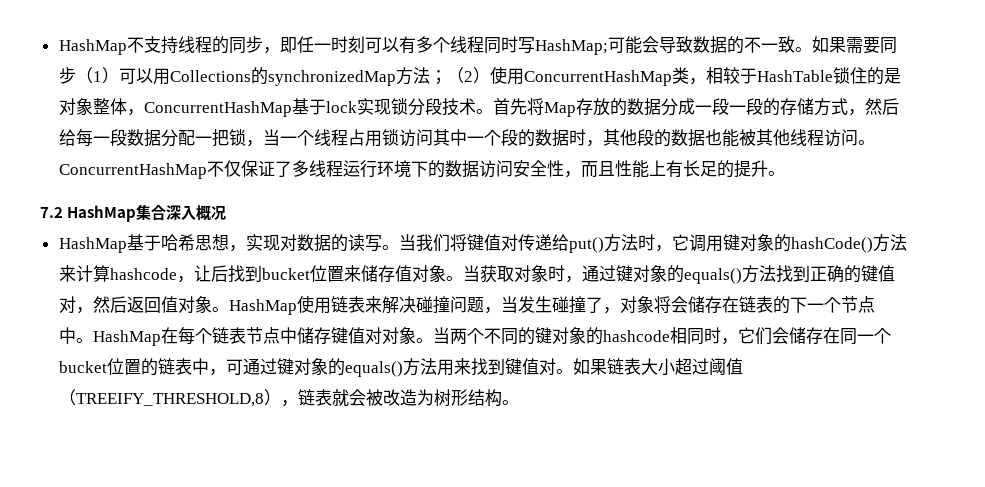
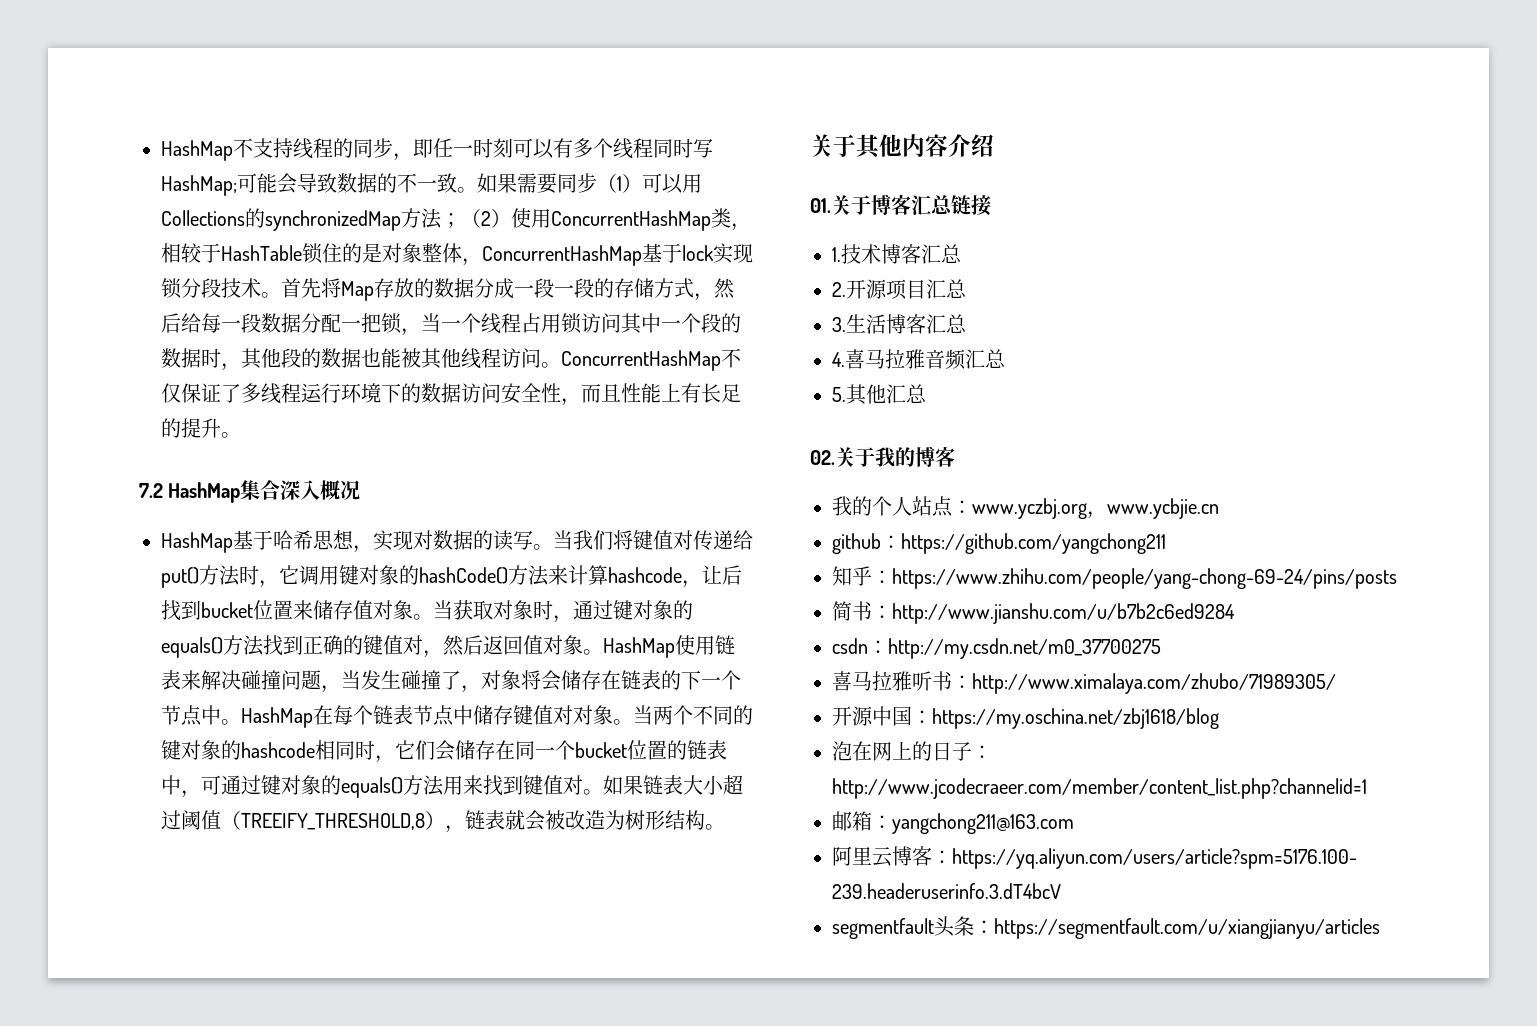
(519, 402) none -> [810,134,994,159] [810,194,991,216] [832,244,962,264] [832,279,967,300] [832,314,967,334] [832,349,1006,370] [832,384,927,405] [810,446,955,467] [832,496,1219,519] [832,533,1166,554] [832,566,1397,589] [832,601,1235,624] [832,638,1161,659] [832,671,1336,694] [832,706,1219,729] [832,741,992,761] [832,778,1367,799] [832,811,1074,834] [832,846,1357,869] [832,883,1061,899] [832,916,1380,939] // 关于其他内容介绍 // 01.关于博客汇总链接 // 1.技术博客汇总 // 2.开源项目汇总 // 3.生活博客汇总 // 4.喜马拉雅音频汇总 // 5.其他汇总 // 02.关于我的博客 // 我的个人站点：www.yczbj.org，www.ycbjie.cn // github：https://github.com/yangchong211 // 知乎：https://www.zhihu.com/people/yang-chong-69-24/pins/posts // 简书：http://www.jianshu.com/u/b7b2c6ed9284 // csdn：http://my.csdn.net/m0_37700275 // 喜马拉雅听书：http://www.ximalaya.com/zhubo/71989305/ // 开源中国：https://my.oschina.net/zbj1618/blog // 泡在网上的日子：http://www.jcodecraeer.com/member/content_list.php?channelid=1 // 邮箱：yangchong211@163.com // 阿里云博客：https://yq.aliyun.com/users/article?spm=5176.100- 239.headeruserinfo.3.dT4bcV // segmentfault头条：https://segmentfault.com/u/xiangjianyu/articles

